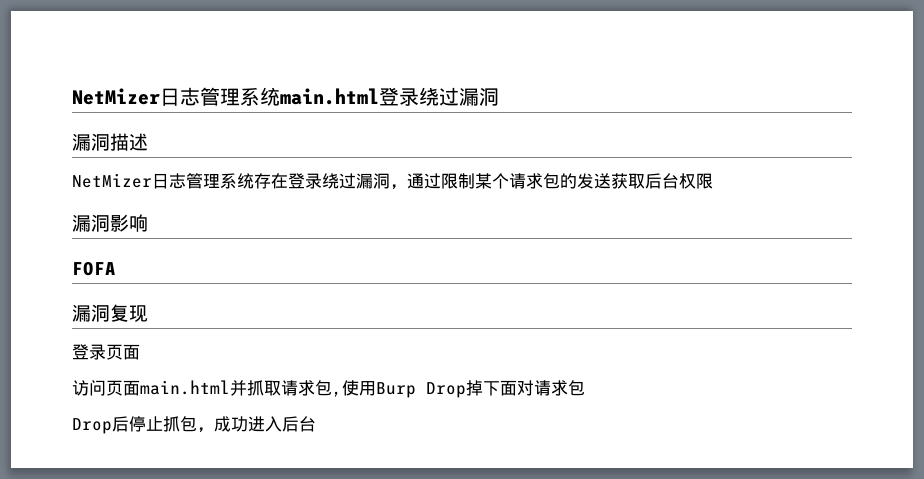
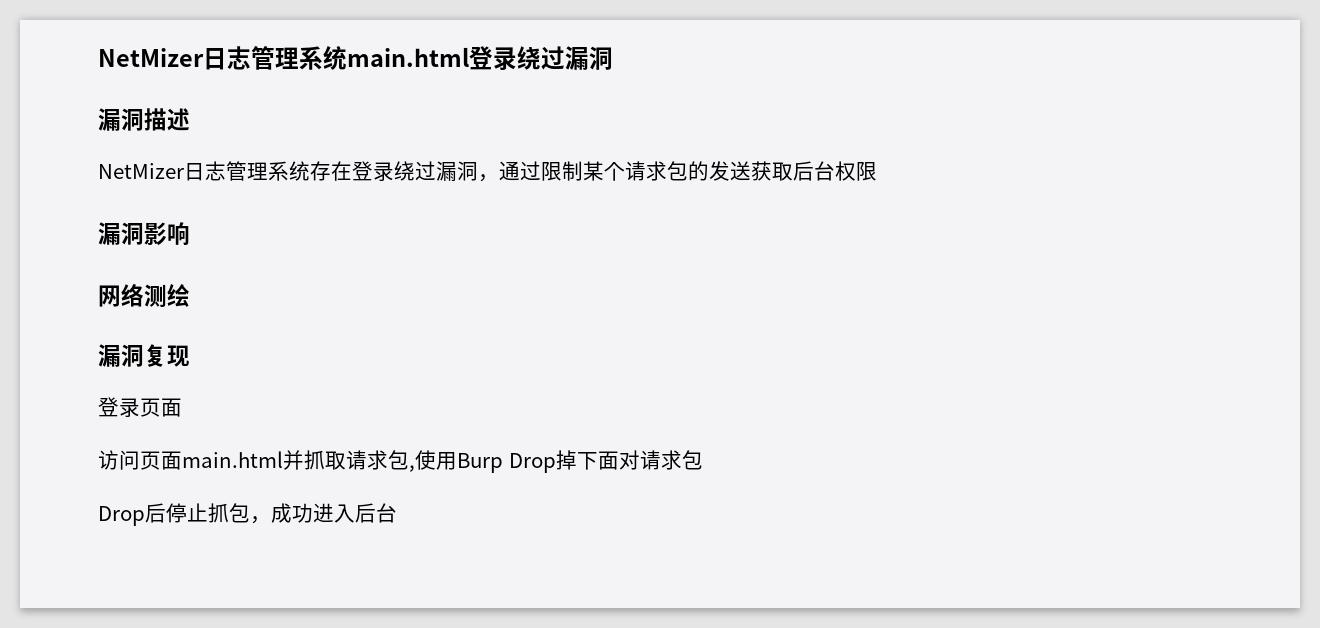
[72,261,116,276] FOFA -> [98,283,190,307] 网络测绘

